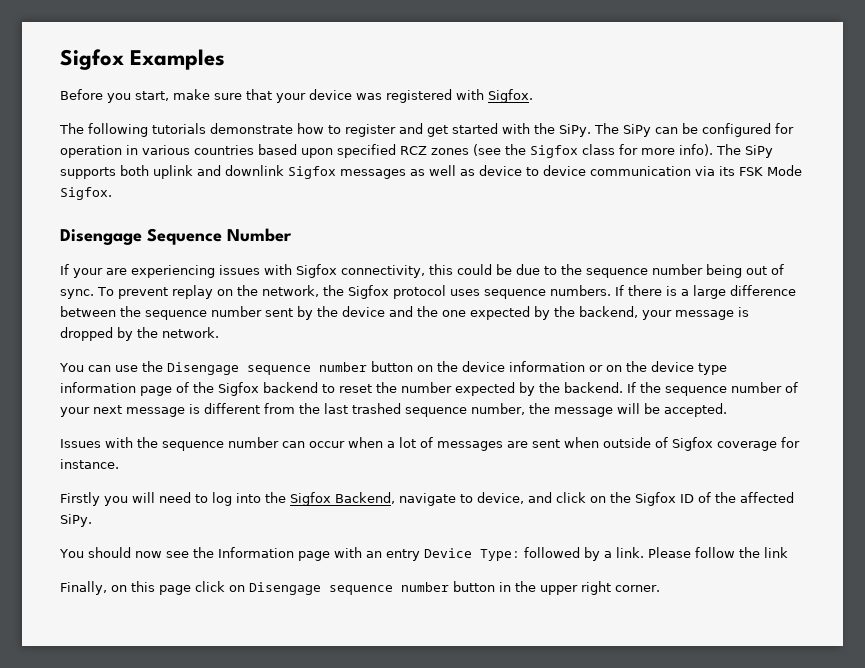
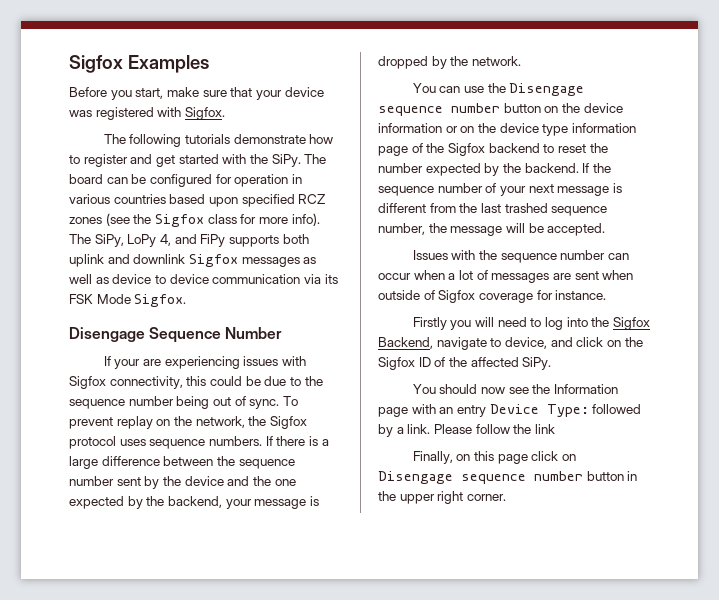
[622,124,651,137] SiPy -> [69,174,103,184] board
[745,145,773,158] SiPy -> [94,234,226,247] SiPy, LoPy 4, and FiPy

